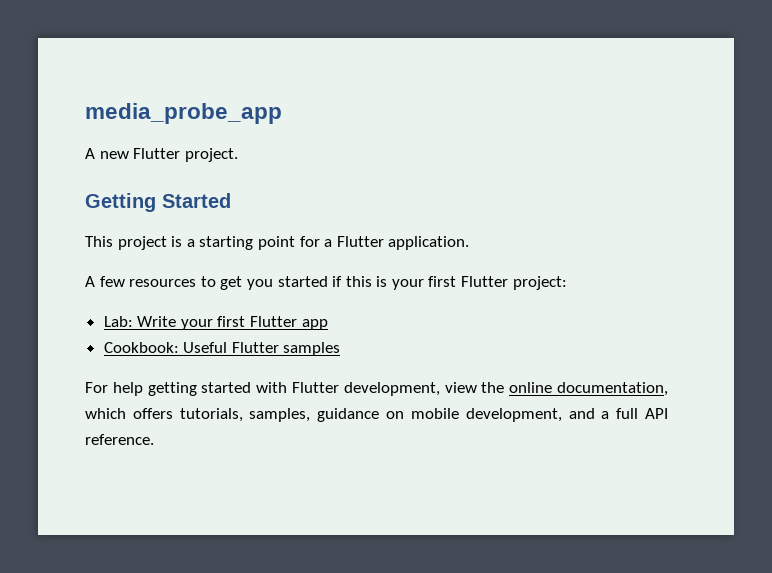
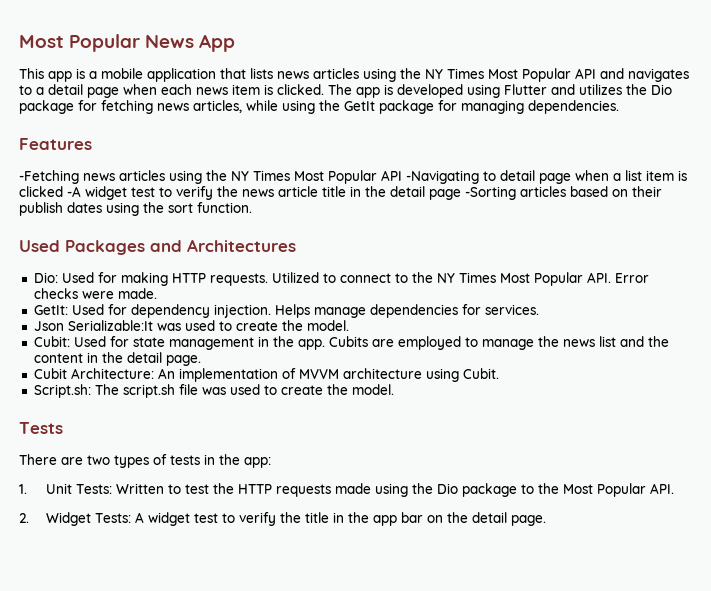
[85,103,282,124] [85,148,238,162] [85,193,231,212] media_probe_app // A new Flutter project. // Getting Started -> [19,34,236,52] Most Popular News App
[117,236,167,250] project -> [48,71,72,82] app
[199,236,470,250] [85,276,567,290] [103,316,328,330] [103,342,341,356] [85,382,668,396] [85,408,669,422] [85,434,154,445] starting point for a Flutter application. // A few resources to get you started if this is your first Flutter project: // Lab: Write your first Flutter app // Cookbook: Useful Flutter samples // For help getting started with Flutter development, view the online documentation, which offers tutorials, samples, guidance on mobile development, and a full API reference. -> [101,68,689,82] [19,84,672,98] [19,100,619,114] [19,138,92,150] [19,170,687,184] [19,186,662,200] [19,202,252,216] [19,239,296,255] [33,272,649,286] [33,288,157,299] [33,304,539,318] [33,320,349,331] [33,336,669,350] [33,352,201,366] [33,368,499,382] [33,384,394,398] [19,422,63,434] [19,454,271,468] [19,483,674,497] [19,512,546,526] mobile application that lists news articles using the NY Times Most Popular API and navigates to a detail page when each news item is clicked. The app is developed using Flutter and utilizes the Dio package for fetching news articles, while using the GetIt package for managing dependencies. // Features // -Fetching news articles using the NY Times Most Popular API -Navigating to detail page when a list item is clicked -A widget test to verify the news article title in the detail page -Sorting articles based on their publish dates using the sort function. // Used Packages and Architectures // Dio: Used for making HTTP requests. Utilized to connect to the NY Times Most Popular API. Error checks were made. // GetIt: Used for dependency injection. Helps manage dependencies for services. // Json Serializable:It was used to create the model. // Cubit: Used for state management in the app. Cubits are employed to manage the news list and the content in the detail page. // Cubit Architecture: An implementation of MVVM architecture using Cubit. // Script.sh: The script.sh file was used to create the model. // Tests // There are two types of tests in the app: // 1. Unit Tests: Written to test the HTTP requests made using the Dio package to the Most Popular API. // 2. Widget Tests: A widget test to verify the title in the app bar on the detail page.

